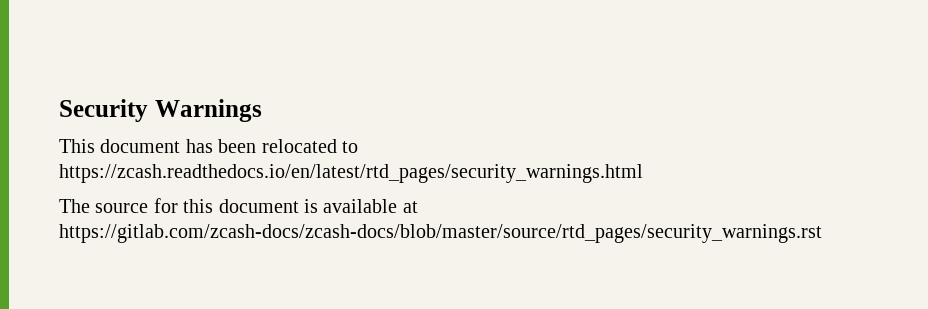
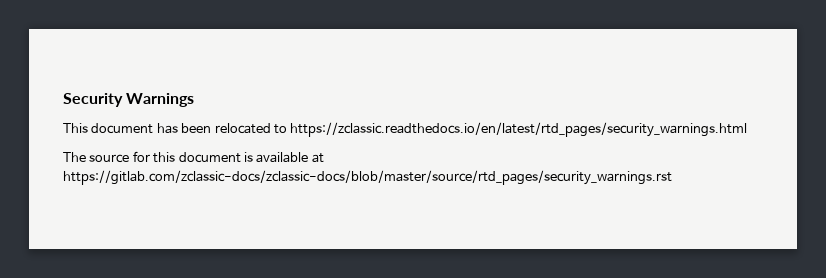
[59,164,643,183] https://zcash.readthedocs.io/en/latest/rtd_pages/security_warnings.html -> [290,122,748,137] https://zclassic.readthedocs.io/en/latest/rtd_pages/security_warnings.html
[59,224,822,243] https://gitlab.com/zcash-docs/zcash-docs/blob/master/source/rtd_pages/security_warnings.rst -> [63,170,672,185] https://gitlab.com/zclassic-docs/zclassic-docs/blob/master/source/rtd_pages/security_warnings.rst

